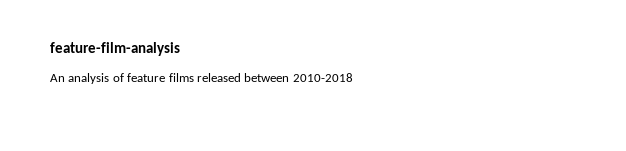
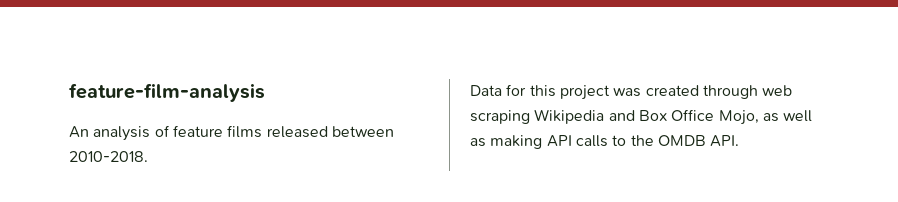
[292,73,353,82] 2010-2018 -> [69,151,148,162] [470,84,793,100] [470,109,813,125] [470,135,740,149] 2010-2018. // Data for this project was created through web scraping Wikipedia and Box Office Mojo, as well as making API calls to the OMDB API.

